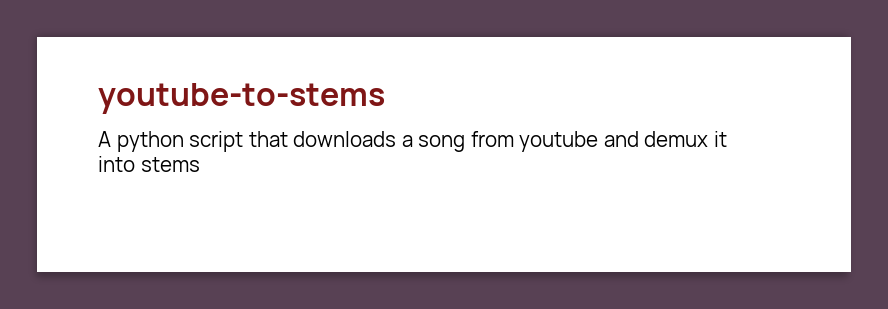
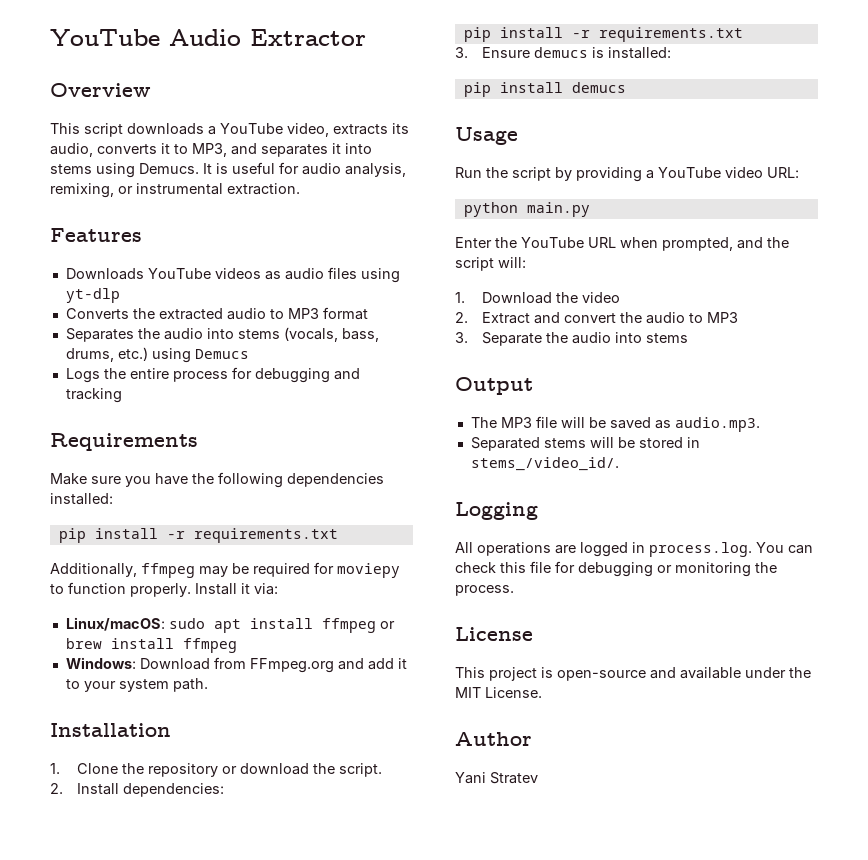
[98,83,385,114] [98,131,727,152] [98,156,200,172] youtube-to-stems // A python script that downloads a song from youtube and demux it into stems -> [50,29,366,46] [50,83,151,97] [50,123,409,137] [50,143,372,157] [50,162,406,178] [50,183,300,198] [50,228,142,242] [65,267,400,283] [65,288,120,303] [65,307,368,320] [65,327,379,342] [65,347,249,363] [65,367,360,383] [65,388,122,403] [50,433,198,451] [50,472,384,488] [50,493,113,505] [58,528,338,543] [50,562,400,578] [50,582,278,597] [65,617,395,633] [65,638,237,653] [65,657,407,673] [65,678,208,692] [50,723,171,737] [50,763,383,777] [50,783,225,797] [463,27,743,42] [455,47,672,59] [463,82,626,97] [455,127,518,145] [455,167,799,182] [463,202,590,217] [455,237,789,251] [455,257,526,271] [455,292,621,304] [455,312,739,324] [455,332,689,346] [455,377,533,395] [470,416,760,432] [470,437,700,451] [470,457,619,471] [455,502,538,520] [455,542,813,557] [455,561,777,577] [455,585,514,596] [455,627,533,641] [455,667,811,681] [455,687,542,698] [455,732,532,746] [455,772,538,784] YouTube Audio Extractor // Overview // This script downloads a YouTube video, extracts its audio, converts it to MP3, and separates it into stems using Demucs. It is useful for audio analysis, remixing, or instrumental extraction. // Features // Downloads YouTube videos as audio files using yt-dlp // Converts the extracted audio to MP3 format // Separates the audio into stems (vocals, bass, drums, etc.) using Demucs // Logs the entire process for debugging and tracking // Requirements // Make sure you have the following dependencies installed: // pip install -r requirements.txt // Additionally, ffmpeg may be required for moviepy to function properly. Install it via: // Linux/macOS: sudo apt install ffmpeg or brew install ffmpeg // Windows: Download from FFmpeg.org and add it to your system path. // Installation // 1. Clone the repository or download the script. // 2. Install dependencies: // pip install -r requirements.txt // 3. Ensure demucs is installed: // pip install demucs // Usage // Run the script by providing a YouTube video URL: // python main.py // Enter the YouTube URL when prompted, and the script will: // 1. Download the video // 2. Extract and convert the audio to MP3 // 3. Separate the audio into stems // Output // The MP3 file will be saved as audio.mp3. // Separated stems will be stored in stems_/video_id/. // Logging // All operations are logged in process.log. You can check this file for debugging or monitoring the process. // License // This project is open-source and available under the MIT License. // Author // Yani Stratev

